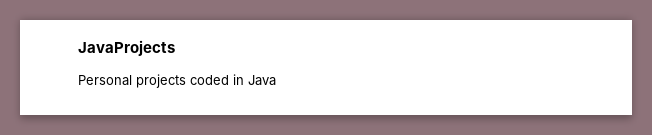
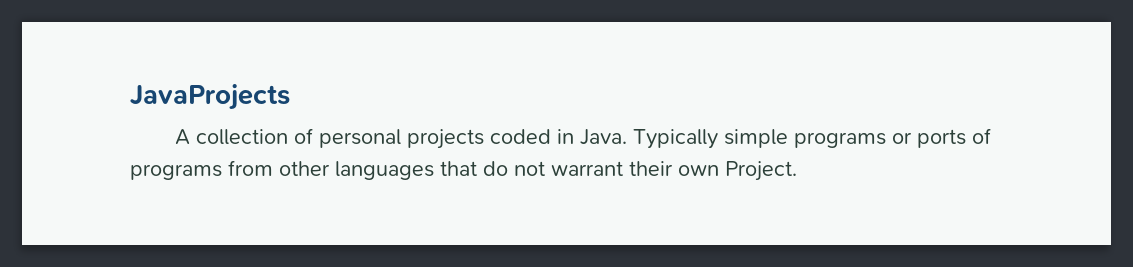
[78,74,276,88] Personal projects coded in Java -> [175,128,992,149] [130,160,797,181] A collection of personal projects coded in Java. Typically simple programs or ports of programs from other languages that do not warrant their own Project.

